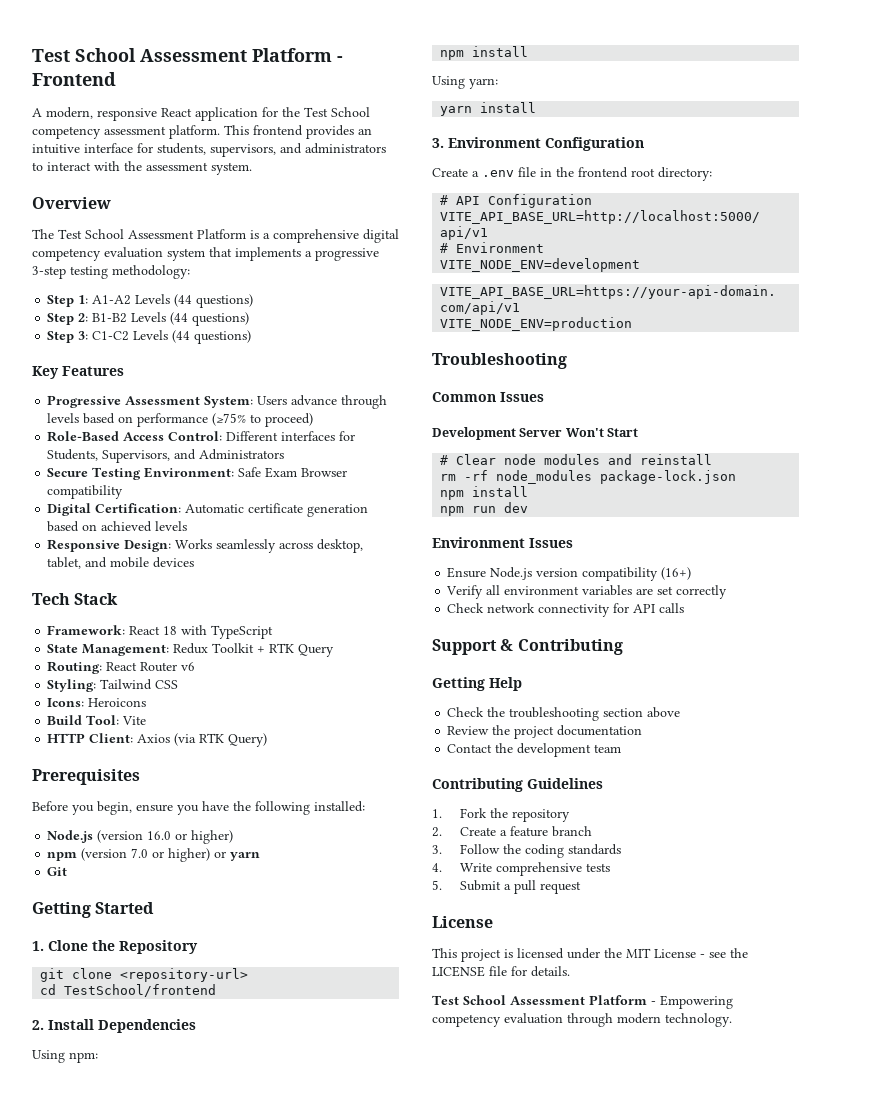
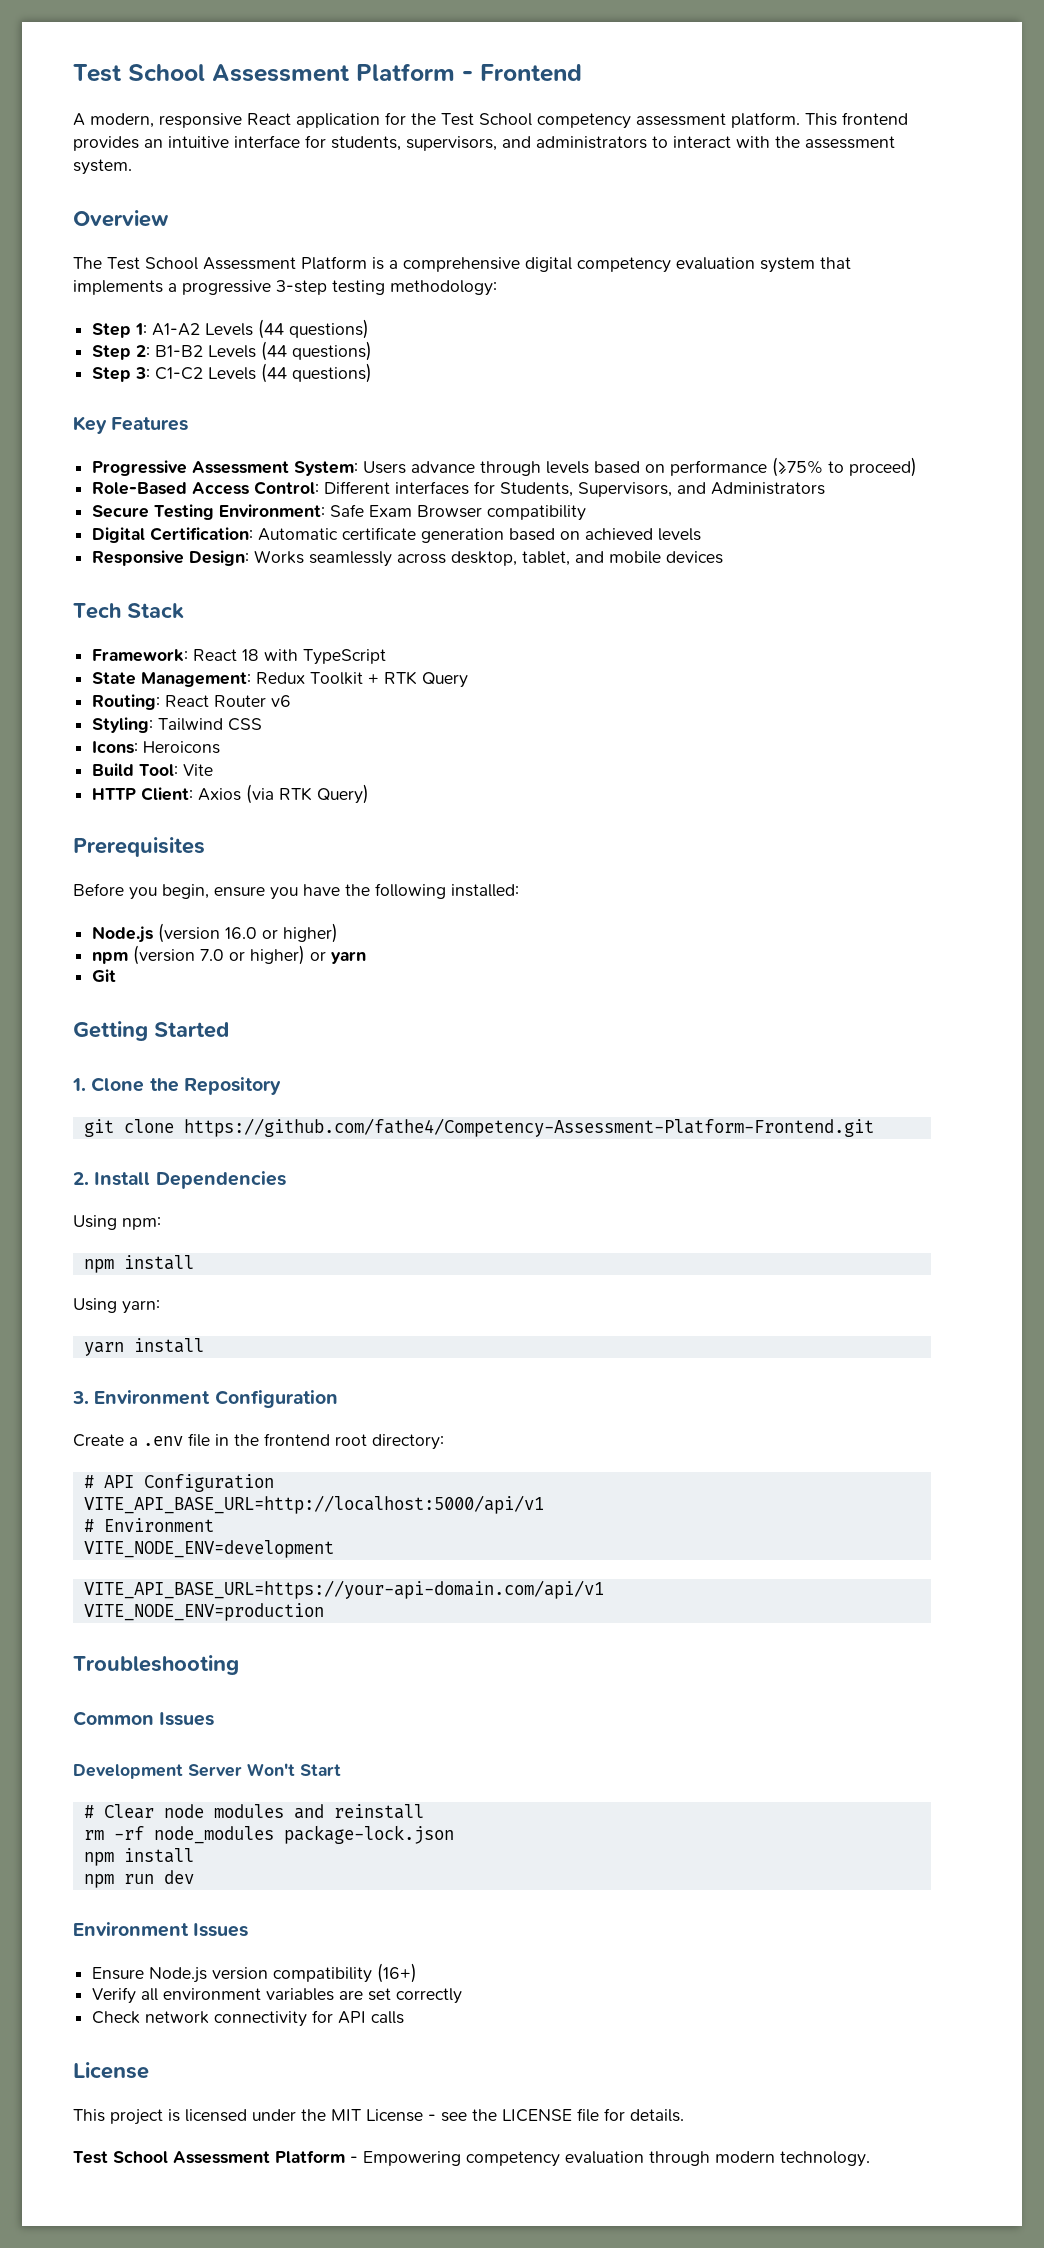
[120,968,249,982] [40,984,217,997] <repository-url> // cd TestSchool/frontend -> [183,1118,874,1137] https://github.com/fathe4/Competency-Assessment-Platform-Frontend.git
[432,639,623,655] [432,677,522,691] [447,707,681,721] [447,725,643,739] [447,743,622,757] [432,778,603,792] [432,808,570,822] [432,826,592,837] [432,844,621,858] [432,862,610,876] [432,880,581,894] // Support & Contributing // Getting Help // Check the troubleshooting section above // Review the project documentation // Contact the development team // Contributing Guidelines // 1. Fork the repository // 2. Create a feature branch // 3. Follow the coding standards // 4. Write comprehensive tests // 5. Submit a pull request -> (405, 2017) none

